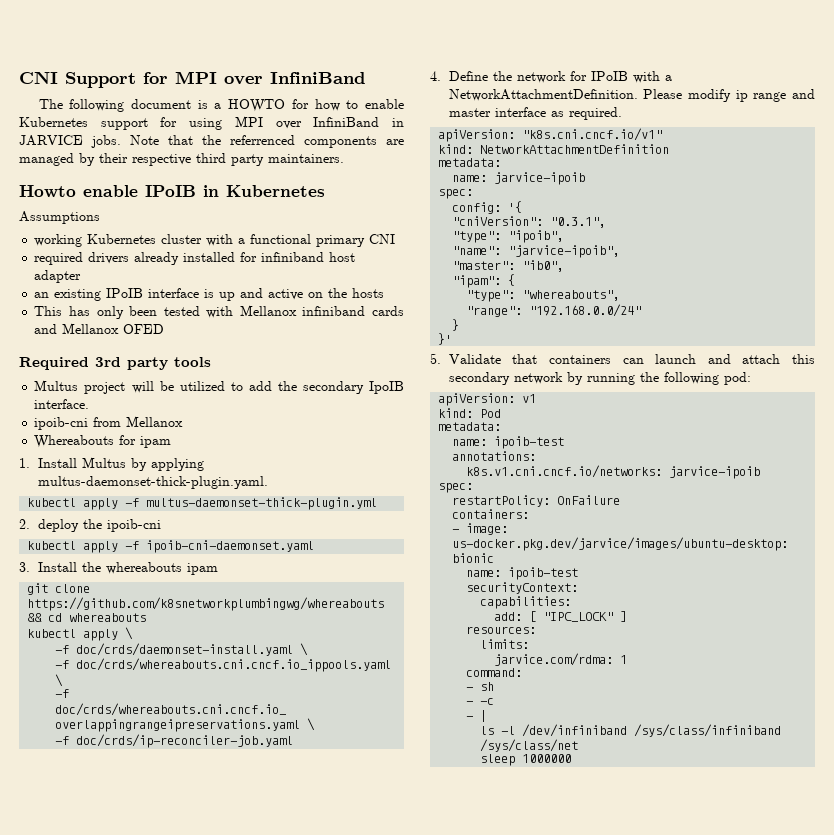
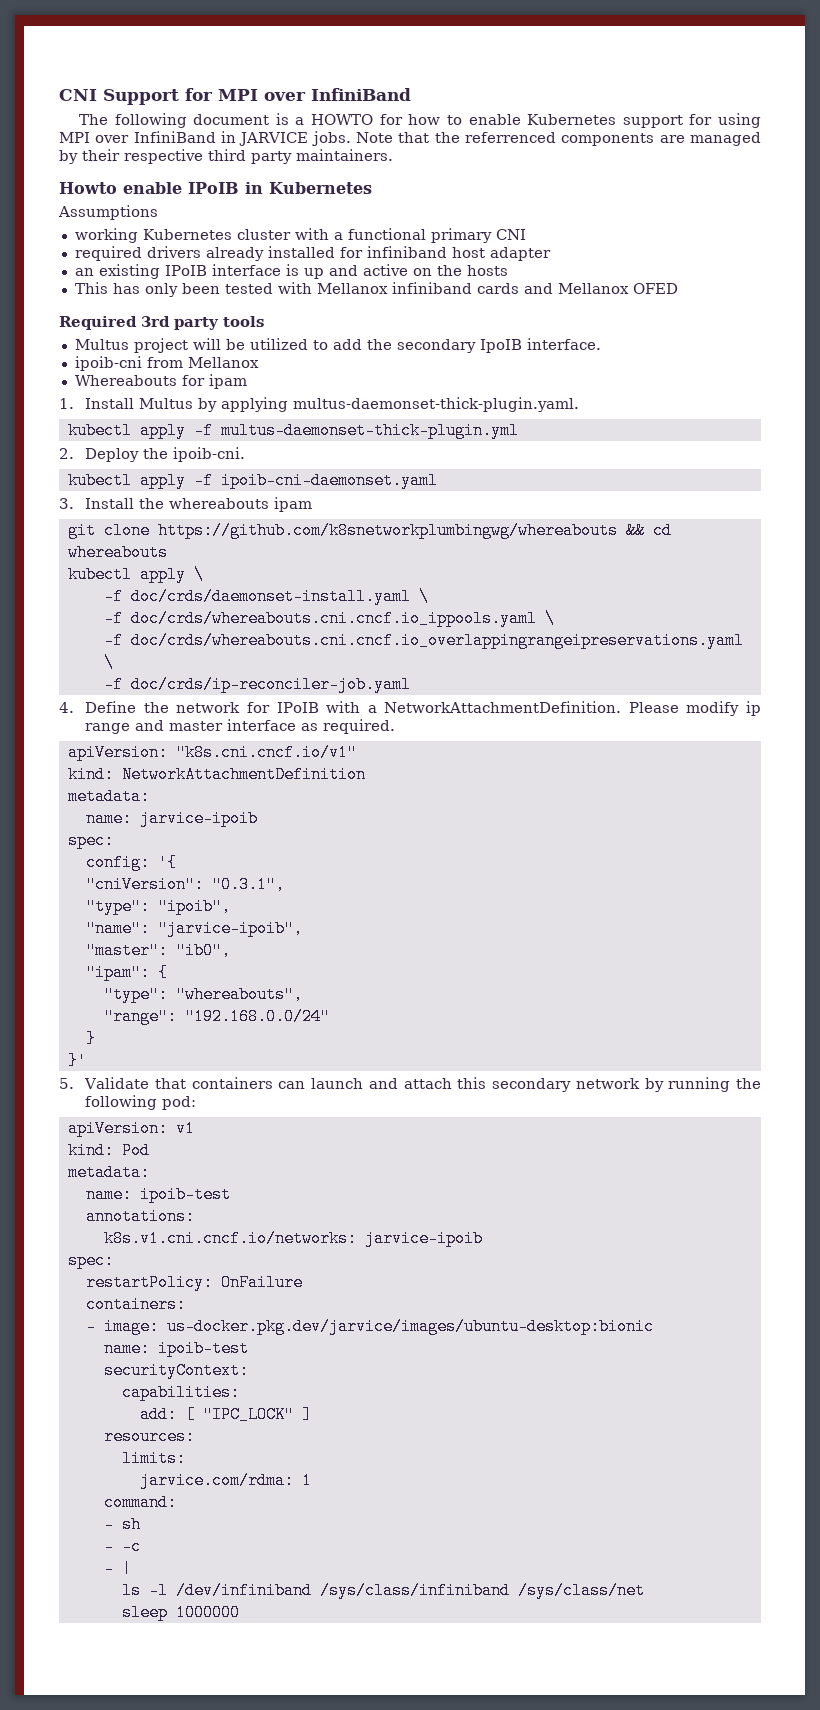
[37,519,161,532] deploy the ipoib-cni -> [85,447,246,462] Deploy the ipoib-cni.

